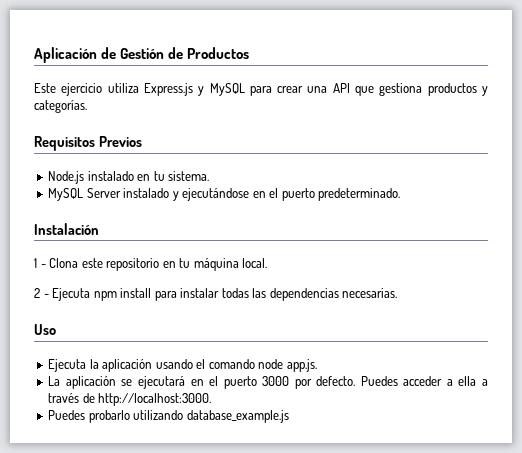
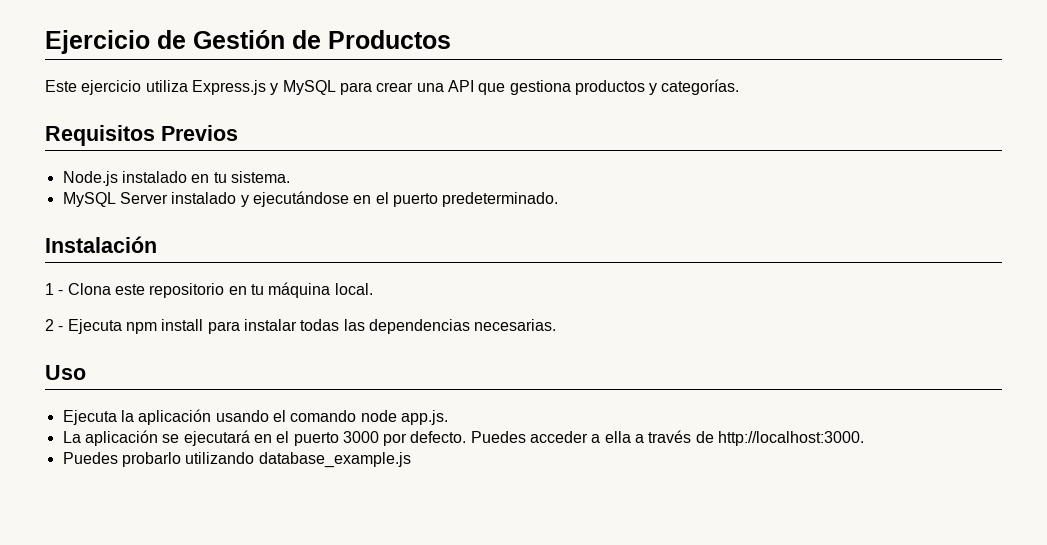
[34,47,97,63] Aplicación -> [45,30,150,54] Ejercicio

